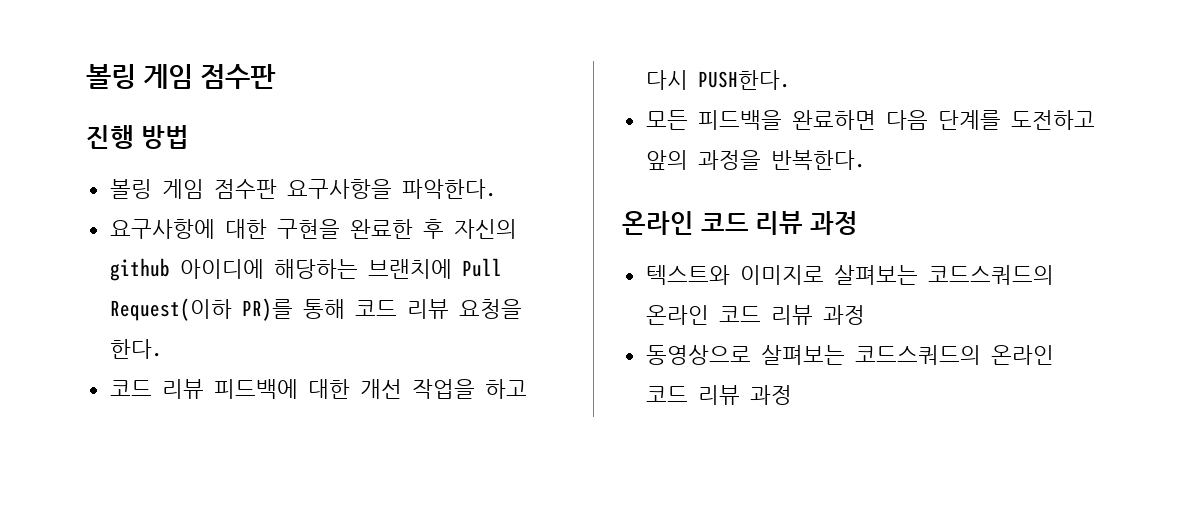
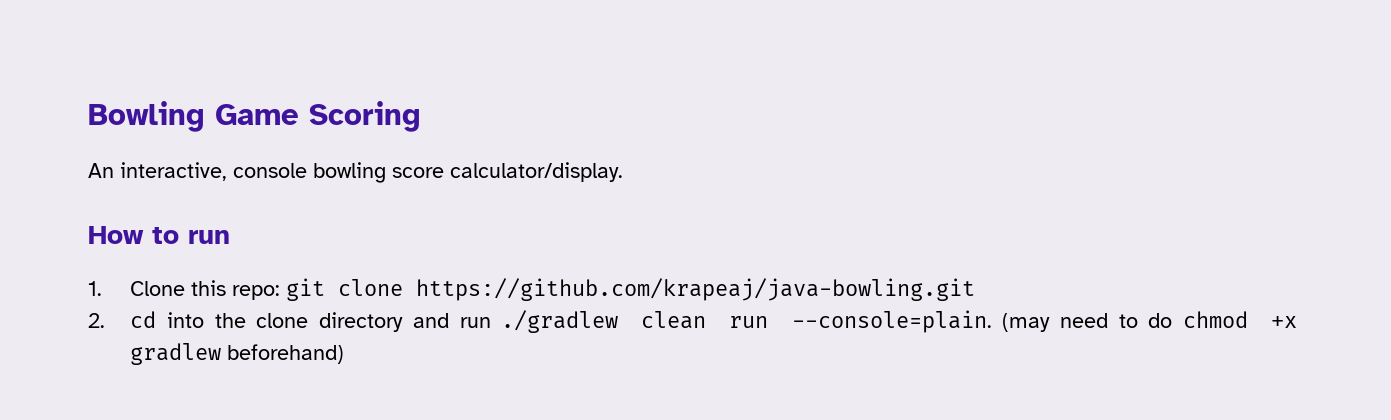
[86,64,277,89] [86,125,189,149] [109,179,496,199] [109,219,517,239] [109,258,502,281] [109,298,522,321] [109,339,162,359] [109,379,527,399] [645,70,790,90] [645,110,1095,130] [645,150,865,170] [622,211,858,235] [645,265,1054,285] [645,305,865,325] [645,345,1054,365] [645,385,792,405] 볼링 게임 점수판 // 진행 방법 // 볼링 게임 점수판 요구사항을 파악한다. // 요구사항에 대한 구현을 완료한 후 자신의 github 아이디에 해당하는 브랜치에 Pull Request(이하 PR)를 통해 코드 리뷰 요청을 한다. // 코드 리뷰 피드백에 대한 개선 작업을 하고 다시 PUSH한다. // 모든 피드백을 완료하면 다음 단계를 도전하고 앞의 과정을 반복한다. // 온라인 코드 리뷰 과정 // 텍스트와 이미지로 살펴보는 코드스쿼드의 온라인 코드 리뷰 과정 // 동영상으로 살펴보는 코드스쿼드의 온라인 코드 리뷰 과정 -> [88,101,421,132] [88,162,623,183] [88,226,230,244] [88,278,976,301] [88,310,1297,333] [130,343,345,365] Bowling Game Scoring // An interactive, console bowling score calculator/display. // How to run // 1. Clone this repo: git clone https://github.com/krapeaj/java-bowling.git // 2. cd into the clone directory and run ./gradlew clean run --console=plain. (may need to do chmod +x gradlew beforehand)

